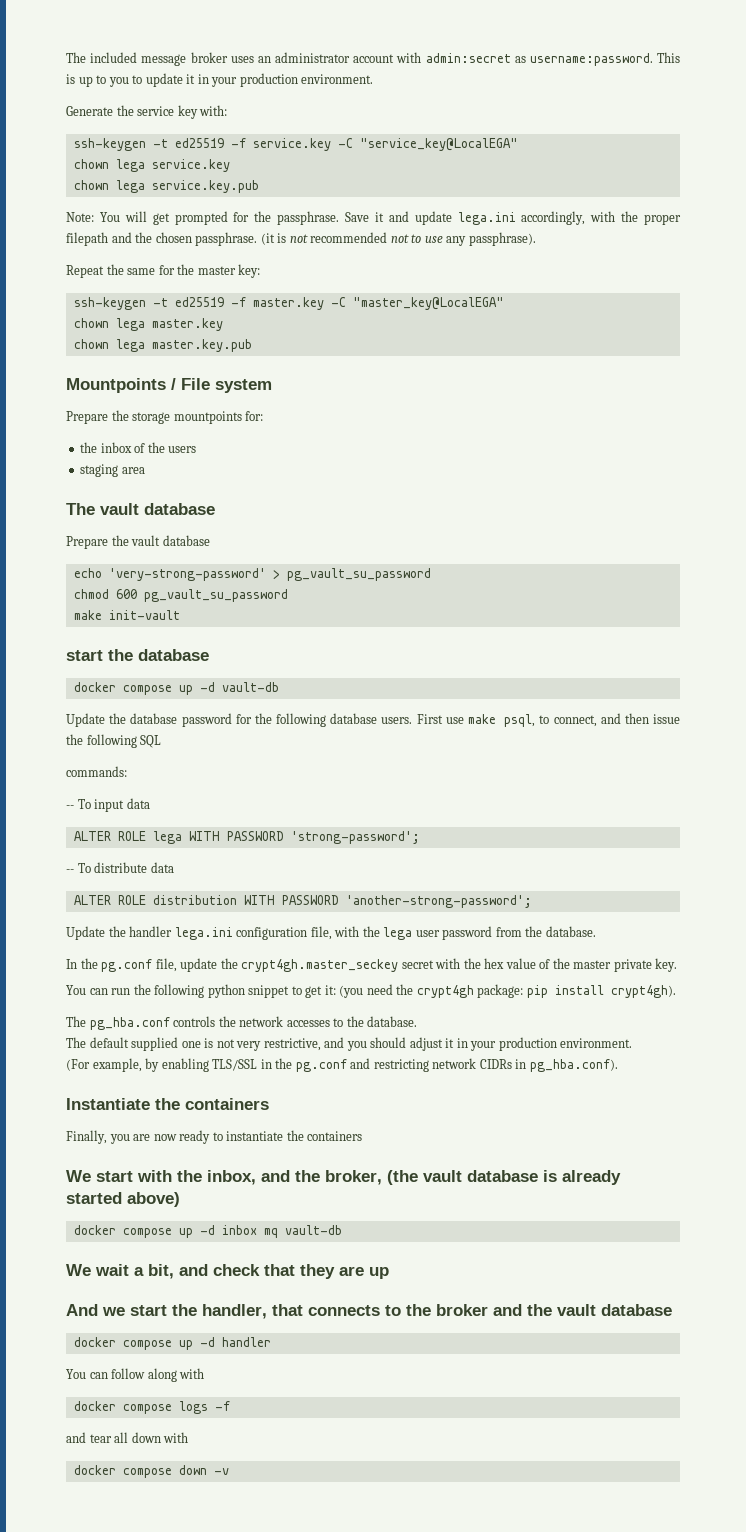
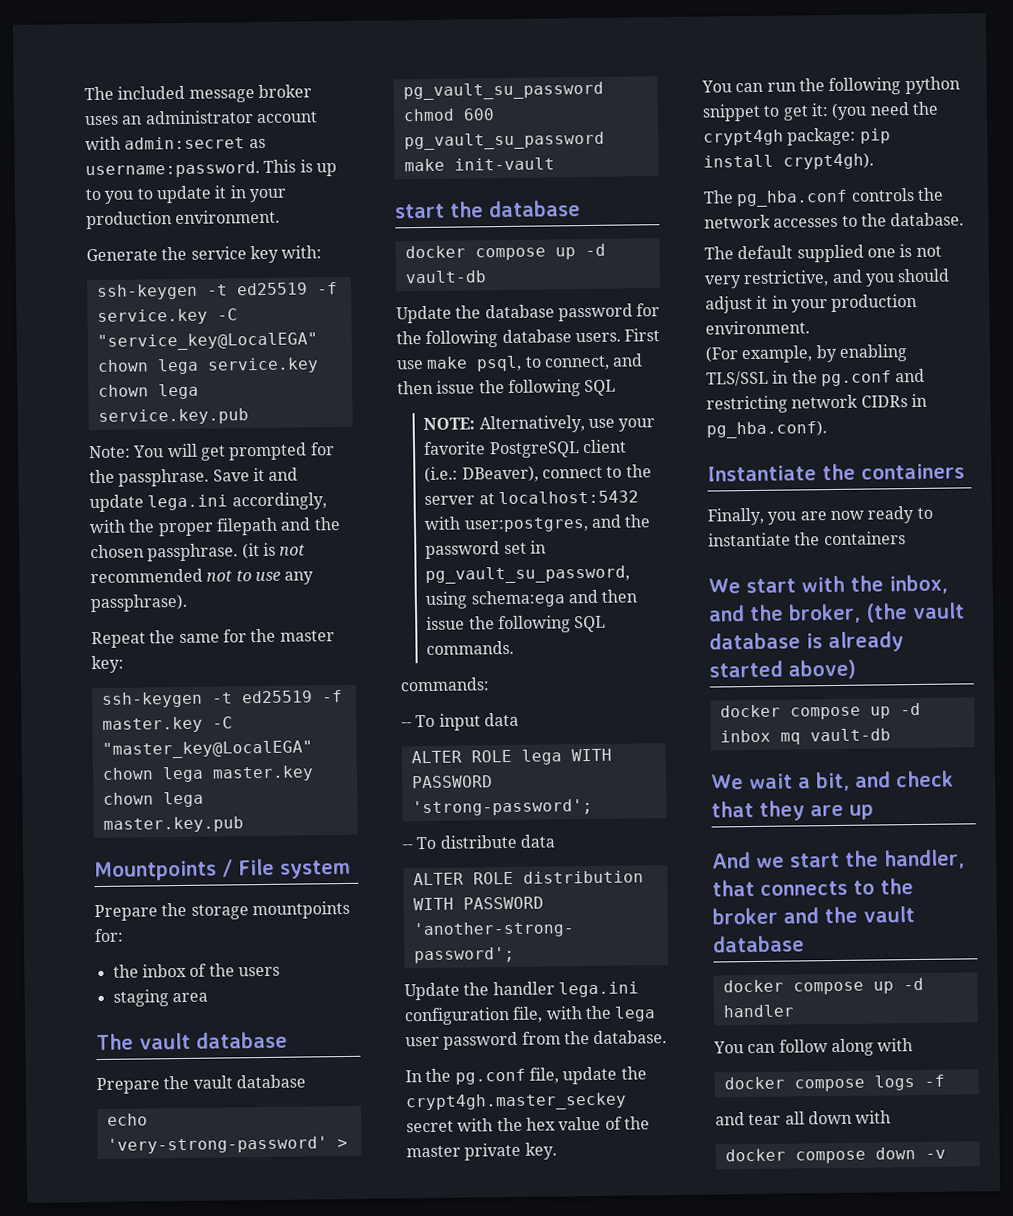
(162, 741) none -> [423,415,656,434] [423,439,627,459] [424,464,652,483] [424,490,639,505] [424,514,652,533] [425,540,546,559] [425,565,631,584] [425,589,638,609] [426,615,607,634] [426,640,515,655] // NOTE: Alternatively, use your favorite PostgreSQL client (i.e.: DBeaver), connect to the server at localhost:5432 with user:postgres, and the password set in pg_vault_su_password, using schema:ega and then issue the following SQL commands.

